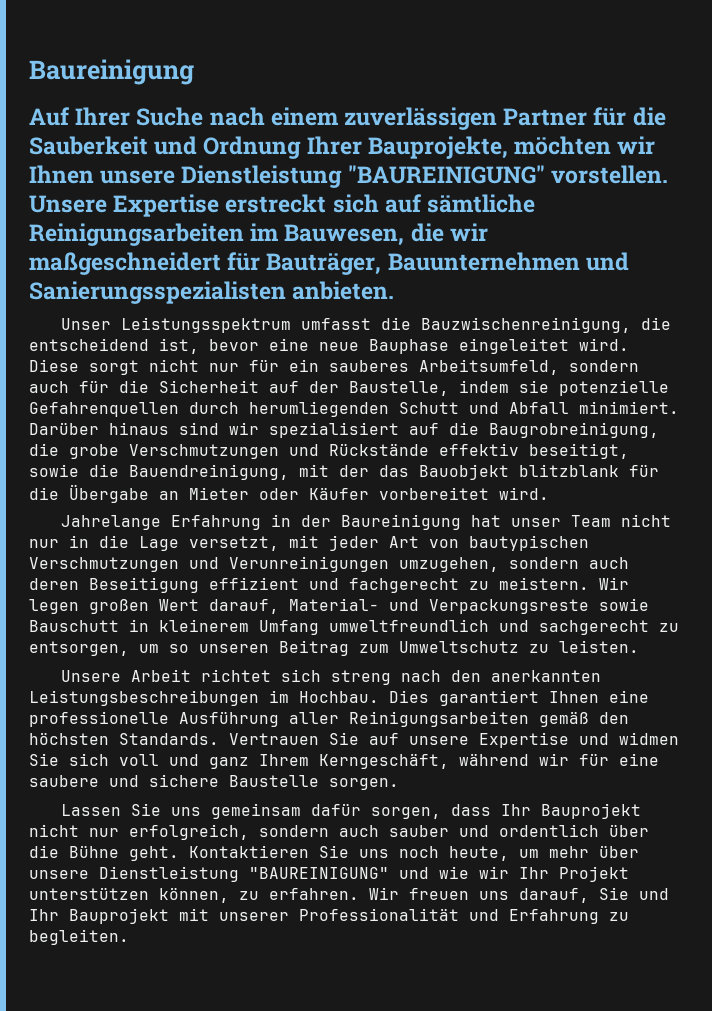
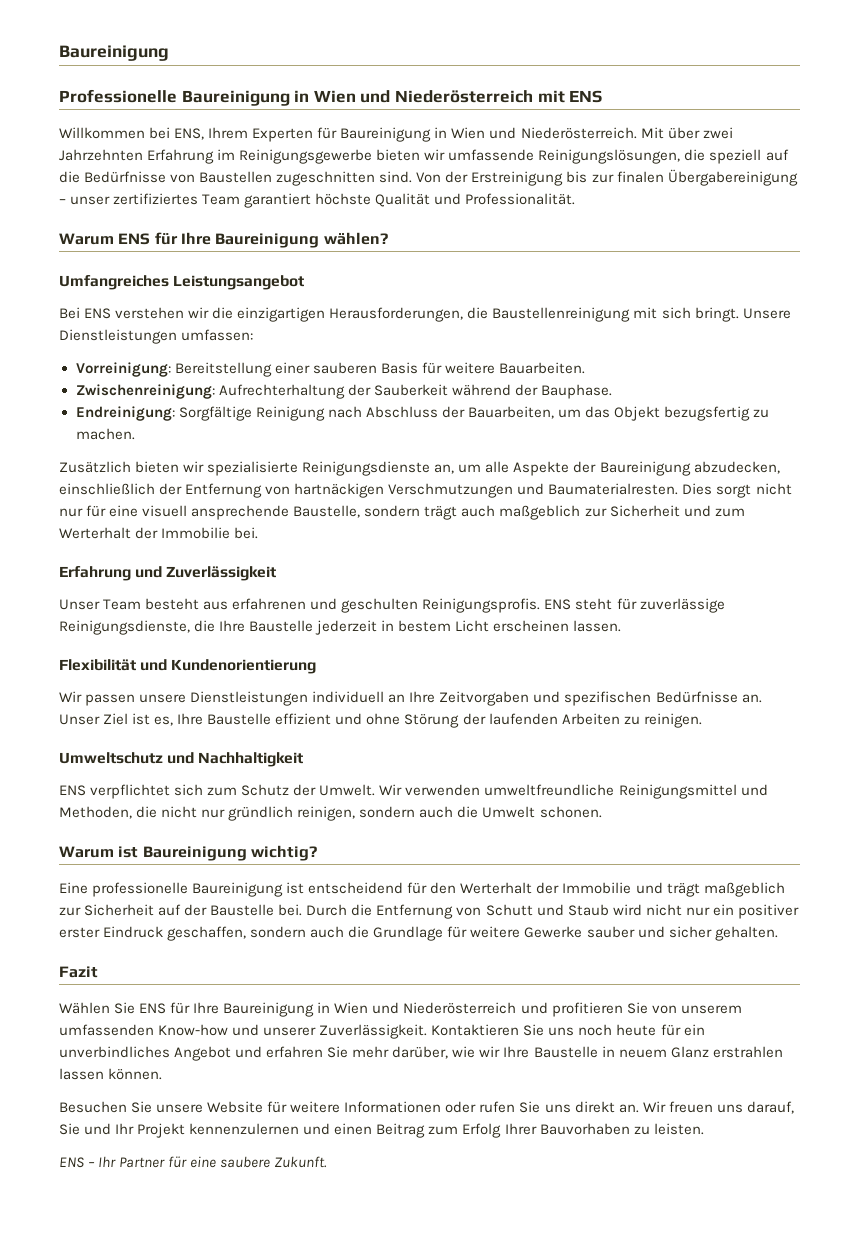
[29,107,666,130] [29,136,656,159] [29,165,668,188] [29,194,536,217] [29,223,488,246] [29,252,629,275] [29,281,395,304] [60,317,671,333] [29,338,629,354] [29,359,639,375] [29,380,669,396] [29,401,679,417] [29,422,659,438] [29,443,629,459] [29,464,659,480] [29,484,549,503] [60,514,671,530] [29,535,589,551] [29,556,629,572] [29,577,629,593] [29,598,649,614] [29,619,679,635] [29,640,639,656] [60,669,601,685] [29,690,649,706] [29,711,629,727] [29,732,679,748] [29,753,659,769] [29,774,399,790] [60,803,641,819] [29,824,649,840] [29,845,639,861] [29,866,629,882] [29,887,359,903] Auf Ihrer Suche nach einem zuverlässigen Partner für die Sauberkeit und Ordnung Ihrer Bauprojekte, möchten wir Ihnen unsere Dienstleistung "BAUREINIGUNG" vorstellen. Unsere Expertise erstreckt sich auf sämtliche Reinigungsarbeiten im Bauwesen, die wir maßgeschneidert für Bauträger, Bauunternehmen und Sanierungsspezialisten anbieten. // Unser Leistungsspektrum umfasst die Bauzwischenreinigung, die entscheidend ist, bevor eine neue Bauphase eingeleitet wird. Diese sorgt nicht nur für ein sauberes Arbeitsumfeld, sondern auch für die Sicherheit auf der Baustelle, indem sie potenzielle Gefahrenquellen durch herumliegenden Schutt und Abfall minimiert. Darüber hinaus sind wir spezialisiert auf die Baugrobreinigung, die grobe Verschmutzungen und Rückstände effektiv beseitigt, sowie die Bauendreinigung, mit der das Bauobjekt blitzblank für die Übergabe an Mieter oder Käufer vorbereitet wird. // Jahrelange Erfahrung in der Baureinigung hat unser Team nicht nur in die Lage versetzt, mit jeder Art von bautypischen Verschmutzungen und Verunreinigungen umzugehen, sondern auch deren Beseitigung effizient und fachgerecht zu meistern. Wir legen großen Wert darauf, Material- und Verpackungsreste sowie Bauschutt in kleinerem Umfang umweltfreundlich und sachgerecht zu entsorgen, um so unseren Beitrag zum Umweltschutz zu leisten. // Unsere Arbeit richtet sich streng nach den anerkannten Leistungsbeschreibungen im Hochbau. Dies garantiert Ihnen eine professionelle Ausführung aller Reinigungsarbeiten gemäß den höchsten Standards. Vertrauen Sie auf unsere Expertise und widmen Sie sich voll und ganz Ihrem Kerngeschäft, während wir für eine saubere und sichere Baustelle sorgen. // Lassen Sie uns gemeinsam dafür sorgen, dass Ihr Bauprojekt nicht nur erfolgreich, sondern auch sauber und ordentlich über die Bühne geht. Kontaktieren Sie uns noch heute, um mehr über unsere Dienstleistung "BAUREINIGUNG" und wie wir Ihr Projekt unterstützen können, zu erfahren. -> [59,89,603,106] [59,127,733,142] [59,149,789,164] [59,169,798,186] [59,193,576,208] [59,232,388,248] [59,275,305,290] [59,307,791,322] [59,329,254,344] [75,362,585,377] [75,384,612,399] [75,406,770,421] [75,428,135,440] [59,461,780,476] [59,483,792,498] [59,505,745,520] [59,527,259,539] [59,566,277,581] [59,598,725,613] [59,620,622,635] [59,659,317,674] [59,691,762,706] [59,713,702,728] [59,752,304,767] [59,784,768,799] [59,806,602,821] [59,845,317,861] [59,882,785,897] [59,904,799,919] [59,926,778,941] [59,966,98,978] [59,1002,742,1017] [59,1024,705,1039] [59,1046,783,1061] [59,1068,163,1080] [59,1101,639,1113] Professionelle Baureinigung in Wien und Niederösterreich mit ENS // Willkommen bei ENS, Ihrem Experten für Baureinigung in Wien und Niederösterreich. Mit über zwei Jahrzehnten Erfahrung im Reinigungsgewerbe bieten wir umfassende Reinigungslösungen, die speziell auf die Bedürfnisse von Baustellen zugeschnitten sind. Von der Erstreinigung bis zur finalen Übergabereinigung – unser zertifiziertes Team garantiert höchste Qualität und Professionalität. // Warum ENS für Ihre Baureinigung wählen? // Umfangreiches Leistungsangebot // Bei ENS verstehen wir die einzigartigen Herausforderungen, die Baustellenreinigung mit sich bringt. Unsere Dienstleistungen umfassen: // Vorreinigung: Bereitstellung einer sauberen Basis für weitere Bauarbeiten. // Zwischenreinigung: Aufrechterhaltung der Sauberkeit während der Bauphase. // Endreinigung: Sorgfältige Reinigung nach Abschluss der Bauarbeiten, um das Objekt bezugsfertig zu machen. // Zusätzlich bieten wir spezialisierte Reinigungsdienste an, um alle Aspekte der Baureinigung abzudecken, einschließlich der Entfernung von hartnäckigen Verschmutzungen und Baumaterialresten. Dies sorgt nicht nur für eine visuell ansprechende Baustelle, sondern trägt auch maßgeblich zur Sicherheit und zum Werterhalt der Immobilie bei. // Erfahrung und Zuverlässigkeit // Unser Team besteht aus erfahrenen und geschulten Reinigungsprofis. ENS steht für zuverlässige Reinigungsdienste, die Ihre Baustelle jederzeit in bestem Licht erscheinen lassen. // Flexibilität und Kundenorientierung // Wir passen unsere Dienstleistungen individuell an Ihre Zeitvorgaben und spezifischen Bedürfnisse an. Unser Ziel ist es, Ihre Baustelle effizient und ohne Störung der laufenden Arbeiten zu reinigen. // Umweltschutz und Nachhaltigkeit // ENS verpflichtet sich zum Schutz der Umwelt. Wir verwenden umweltfreundliche Reinigungsmittel und Methoden, die nicht nur gründlich reinigen, sondern auch die Umwelt schonen. // Warum ist Baureinigung wichtig? // Eine professionelle Baureinigung ist entscheidend für den Werterhalt der Immobilie und trägt maßgeblich zur Sicherheit auf der Baustelle bei. Durch die Entfernung von Schutt und Staub wird nicht nur ein positiver erster Eindruck geschaffen, sondern auch die Grundlage für weitere Gewerke sauber und sicher gehalten. // Fazit // Wählen Sie ENS für Ihre Baureinigung in Wien und Niederösterreich und profitieren Sie von unserem umfassenden Know-how und unserer Zuverlässigkeit. Kontaktieren Sie uns noch heute für ein unverbindliches Angebot und erfahren Sie mehr darüber, wie wir Ihre Baustelle in neuem Glanz erstrahlen lassen können. // Besuchen Sie unsere Website für weitere Informationen oder rufen Sie uns direkt an.
[69,908,629,924] [29,929,129,945] Bauprojekt mit unserer Professionalität und Erfahrung zu begleiten. -> [137,1123,704,1138] [59,1156,328,1168] Projekt kennenzulernen und einen Beitrag zum Erfolg Ihrer Bauvorhaben zu leisten. // ENS – Ihr Partner für eine saubere Zukunft.

